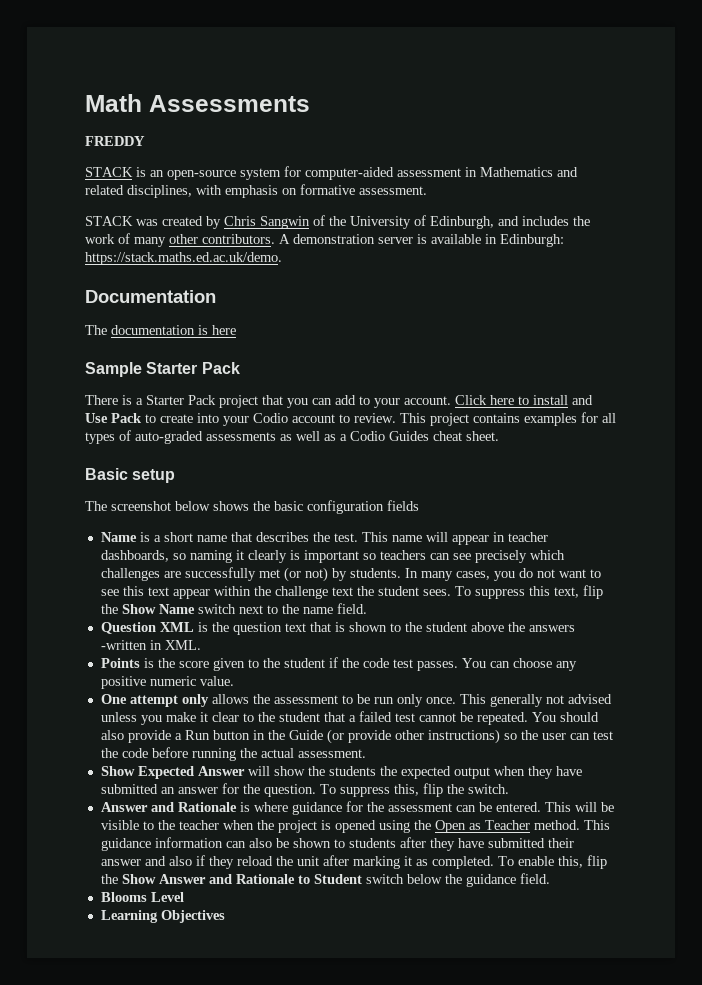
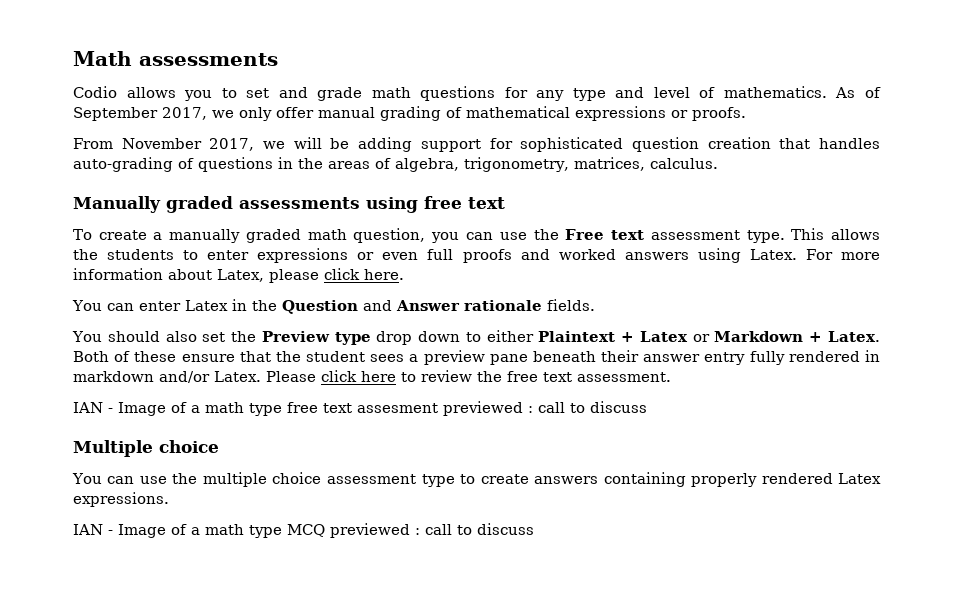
[149,95,310,112] [85,136,145,146] [85,166,578,180] [85,184,427,198] [85,215,590,229] [85,233,564,247] [85,252,282,265] [85,290,216,303] [85,325,236,335] [85,362,240,377] [85,395,593,408] [85,412,616,426] [85,430,499,444] [85,468,176,483] [85,500,419,514] [100,532,548,545] [100,550,565,563] [100,567,601,582] [100,585,603,599] [100,603,367,614] [100,622,575,635] [100,640,201,650] [100,657,577,671] [100,676,234,689] [100,694,612,707] [100,711,599,725] [100,729,613,744] [100,747,366,761] [100,766,582,779] [100,783,509,797] [100,801,614,815] [100,820,610,833] [100,837,574,851] [100,855,607,869] [100,873,550,887] [100,892,184,902] [100,910,225,923] Assessments // FREDDY // STACK is an open-source system for computer-aided assessment in Mathematics and related disciplines, with emphasis on formative assessment. // STACK was created by Chris Sangwin of the University of Edinburgh, and includes the work of many other contributors. A demonstration server is available in Edinburgh: https://stack.maths.ed.ac.uk/demo. // Documentation // The documentation is here // Sample Starter Pack // There is a Starter Pack project that you can add to your account. Click here to install and Use Pack to create into your Codio account to review. This project contains examples for all types of auto-graded assessments as well as a Codio Guides cheat sheet. // Basic setup // The screenshot below shows the basic configuration fields // Name is a short name that describes the test. This name will appear in teacher dashboards, so naming it clearly is important so teachers can see precisely which challenges are successfully met (or not) by students. In many cases, you do not want to see this text appear within the challenge text the student sees. To suppress this text, flip the Show Name switch next to the name field. // Question XML is the question text that is shown to the student above the answers -written in XML. // Points is the score given to the student if the code test passes. You can choose any positive numeric value. // One attempt only allows the assessment to be run only once. This generally not advised unless you make it clear to the student that a failed test cannot be repeated. You should also provide a Run button in the Guide (or provide other instructions) so the user can test the code before running the actual assessment. // Show Expected Answer will show the students the expected output when they have submitted an answer for the question. To suppress this, flip the switch. // Answer and Rationale is where guidance for the assessment can be entered. This will be visible to the teacher when the project is opened using the Open as Teacher method. This guidance information can also be shown to students after they have submitted their answer and also if they reload the unit after marking it as completed. To enable this, flip the Show Answer and Rationale to Student switch below the guidance field. // Blooms Level // Learning Objectives -> [139,53,278,66] [73,86,881,101] [73,106,746,121] [73,137,881,152] [73,157,718,172] [73,196,505,213] [73,228,880,243] [73,248,881,263] [73,268,404,283] [72,299,595,314] [72,330,880,345] [73,350,880,365] [73,370,671,383] [73,401,647,416] [73,440,219,457] [72,472,881,487] [73,492,169,507] [73,523,534,538] assessments // Codio allows you to set and grade math questions for any type and level of mathematics. As of September 2017, we only offer manual grading of mathematical expressions or proofs. // From November 2017, we will be adding support for sophisticated question creation that handles auto-grading of questions in the areas of algebra, trigonometry, matrices, calculus. // Manually graded assessments using free text // To create a manually graded math question, you can use the Free text assessment type. This allows the students to enter expressions or even full proofs and worked answers using Latex. For more information about Latex, please click here. // You can enter Latex in the Question and Answer rationale fields. // You should also set the Preview type drop down to either Plaintext + Latex or Markdown + Latex. Both of these ensure that the student sees a preview pane beneath their answer entry fully rendered in markdown and/or Latex. Please click here to review the free text assessment. // IAN - Image of a math type free text assesment previewed : call to discuss // Multiple choice // You can use the multiple choice assessment type to create answers containing properly rendered Latex expressions. // IAN - Image of a math type MCQ previewed : call to discuss

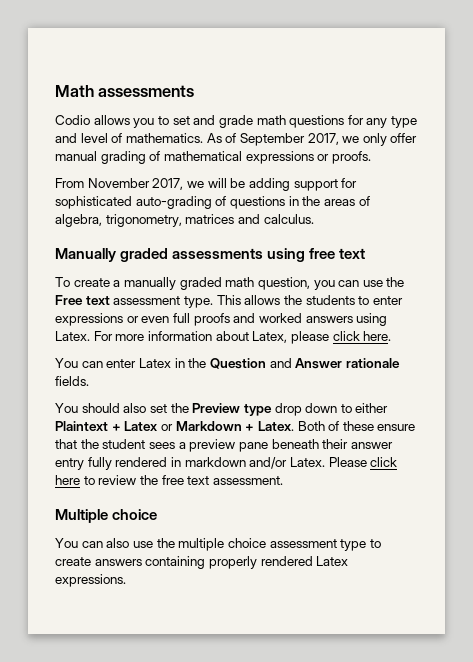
[631,137,881,152] question creation that handles -> (132, 202) none
[573,157,645,171] matrices, -> [185,214,260,224] matrices and
[73,401,647,416] // IAN - Image of a math type free text assesment previewed : call to discuss -> (283, 480) none
(135, 480) none -> [106,538,130,548] also
[73,523,534,538] // IAN - Image of a math type MCQ previewed : call to discuss -> (126, 580) none

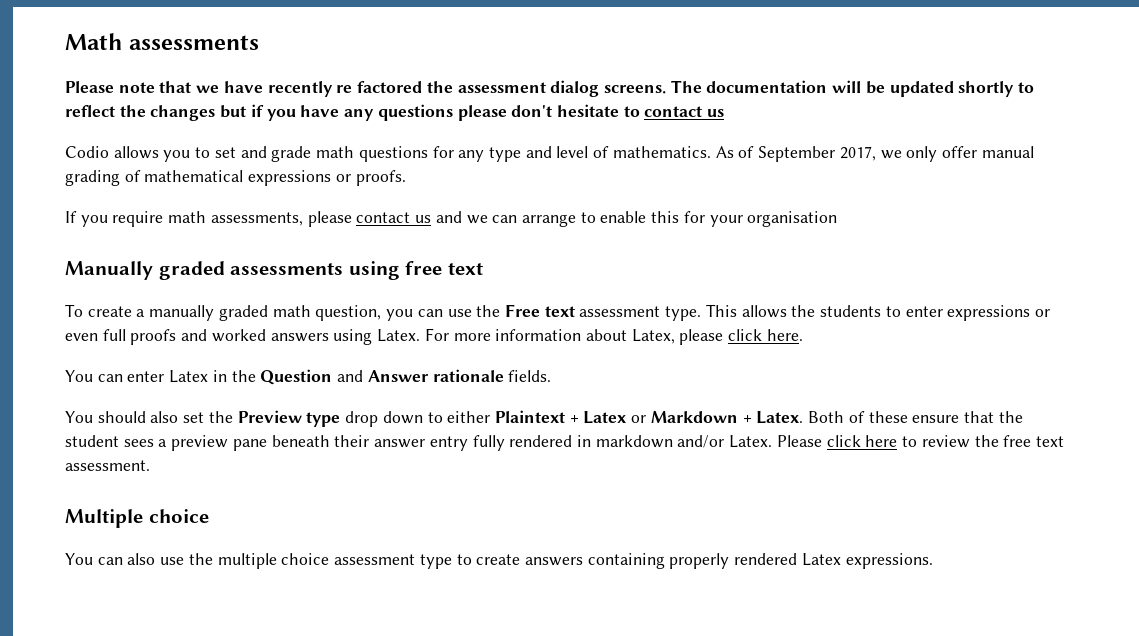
(195, 91) none -> [65,80,1035,97] [65,104,725,121] // Please note that we have recently re factored the assessment dialog screens. The documentation will be updated shortly to reflect the changes but if you have any questions please don't hesitate to contact us
[55,178,358,191] [55,196,370,209] [55,214,314,227] From November 2017, we will be adding support for sophisticated auto-grading of questions in the areas of algebra, trigonometry, matrices and calculus. -> [65,211,838,227] If you require math assessments, please contact us and we can arrange to enable this for your organisation

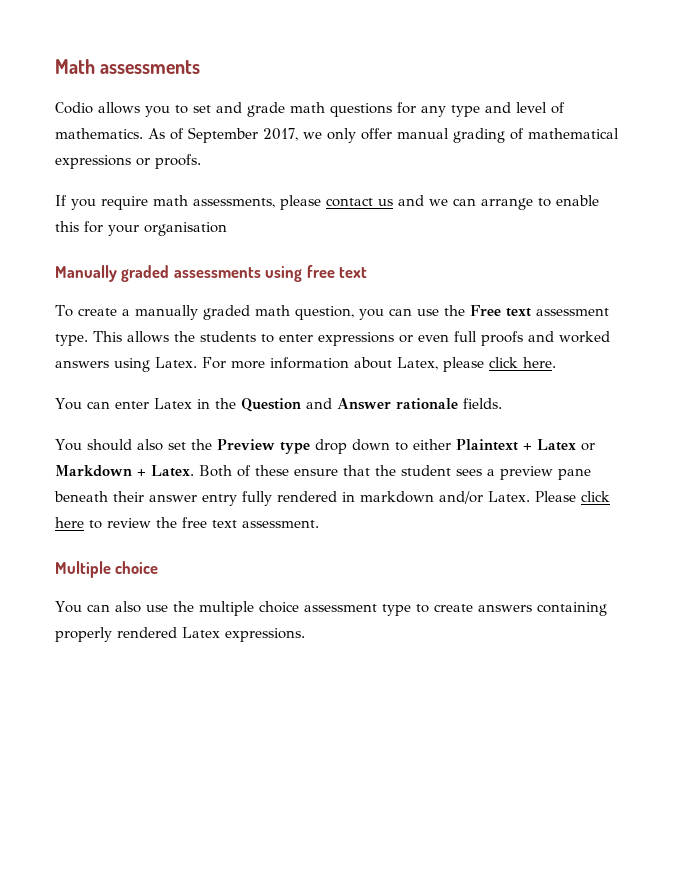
[65,80,1035,97] [65,104,725,121] // Please note that we have recently re factored the assessment dialog screens. The documentation will be updated shortly to reflect the changes but if you have any questions please don't hesitate to contact us -> (201, 67) none

